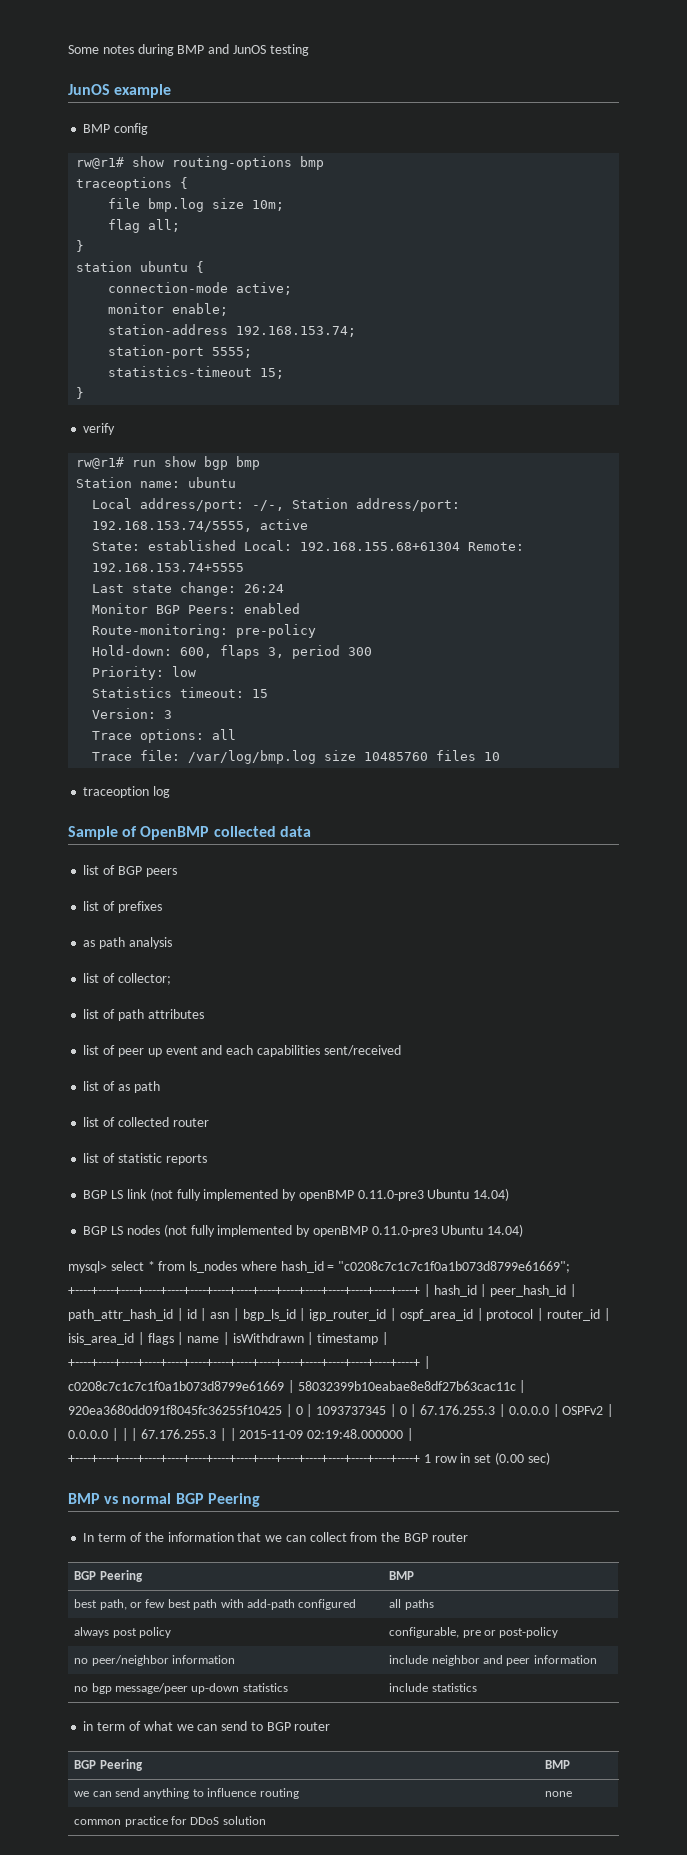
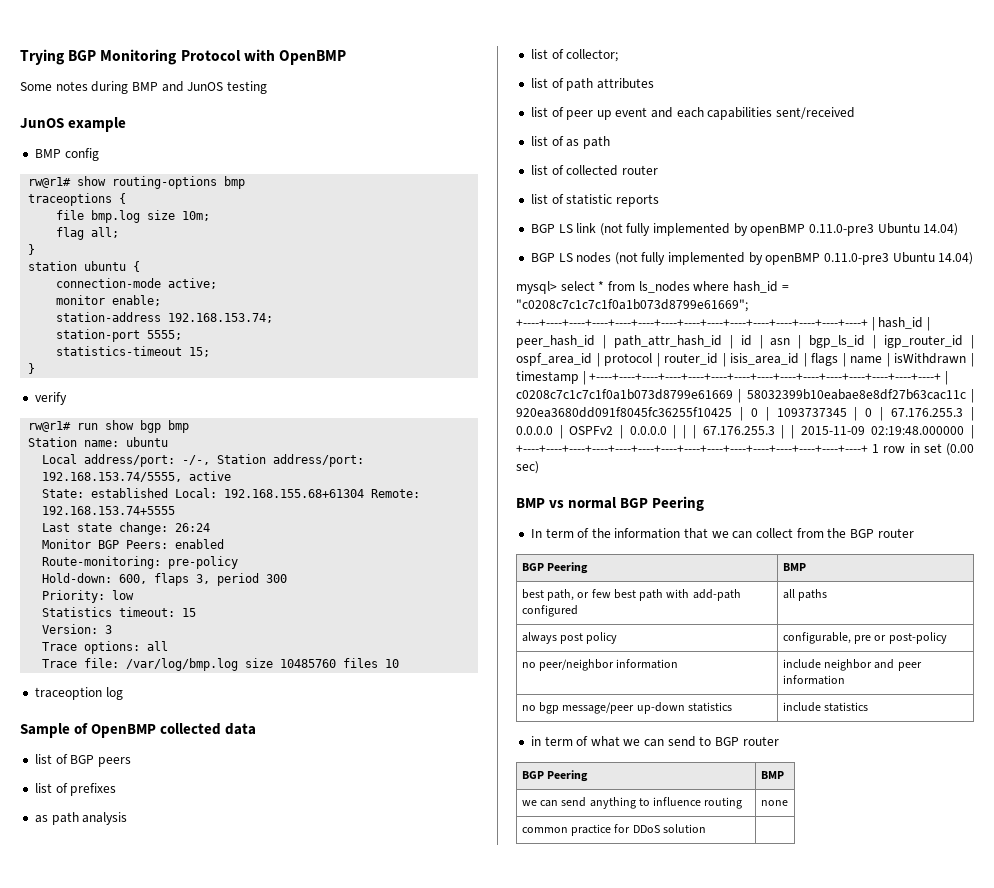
(68, 49) none -> [20,49,346,65] Trying BGP Monitoring Protocol with OpenBMP //

